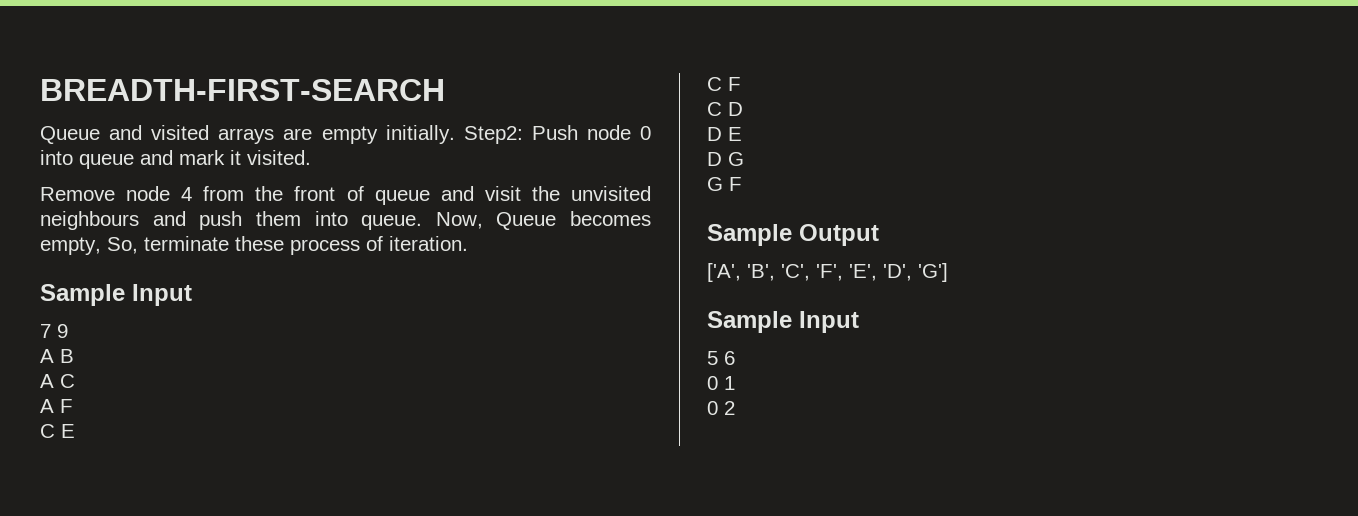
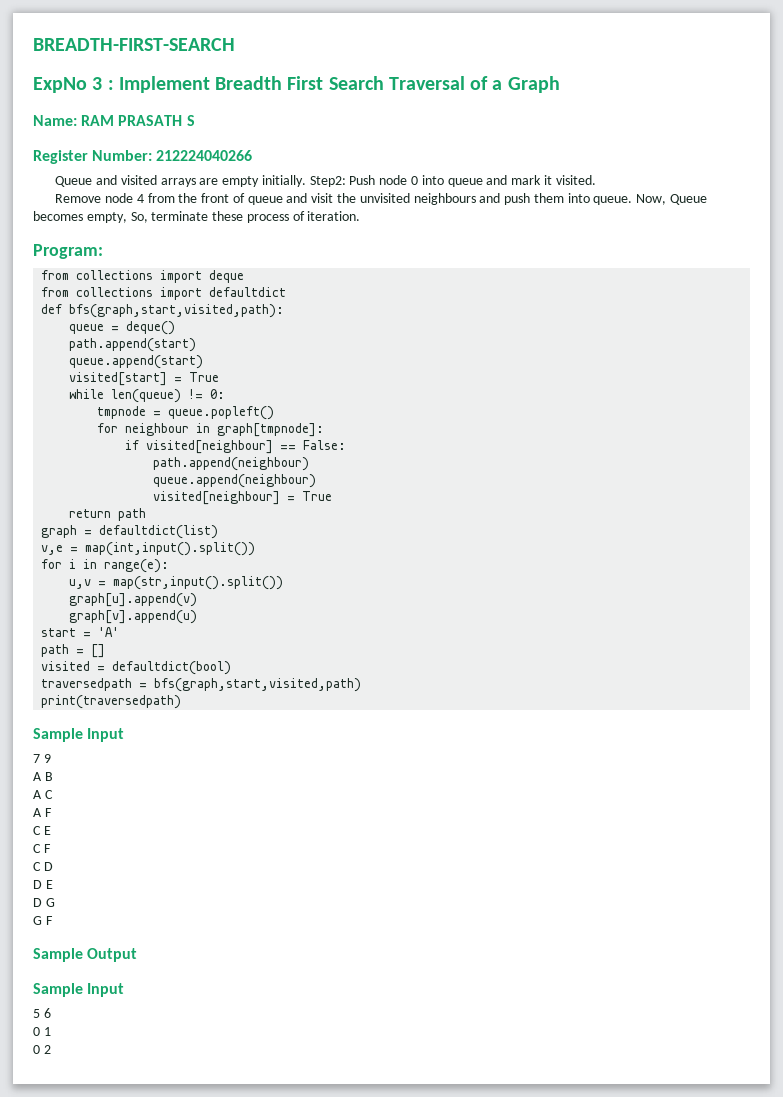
(445, 90) none -> [33,76,560,93] [33,115,195,126] [33,150,253,164] // ExpNo 3 : Implement Breadth First Search Traversal of a Graph // Name: RAM PRASATH S // Register Number: 212224040266
(468, 243) none -> [33,244,103,259] [41,270,245,283] [41,287,287,300] [41,304,285,318] [69,321,176,335] [69,338,197,352] [69,355,204,369] [69,372,220,386] [69,389,226,403] [97,406,275,420] [97,423,325,437] [125,440,347,454] [153,457,310,471] [153,474,317,488] [153,491,333,505] [69,508,147,521] [41,525,219,539] [41,542,256,556] [41,559,170,573] [69,576,284,590] [69,593,198,607] [69,610,198,624] [41,627,120,637] [41,644,106,658] [41,661,232,675] [41,678,362,692] [41,695,182,709] // Program: // from collections import deque // from collections import defaultdict // def bfs(graph,start,visited,path): // queue = deque() // path.append(start) // queue.append(start) // visited[start] = True // while len(queue) != 0: // tmpnode = queue.popleft() // for neighbour in graph[tmpnode]: // if visited[neighbour] == False: // path.append(neighbour) // queue.append(neighbour) // visited[neighbour] = True // return path // graph = defaultdict(list) // v,e = map(int,input().split()) // for i in range(e): // u,v = map(str,input().split()) // graph[u].append(v) // graph[v].append(u) // start = 'A' // path = [] // visited = defaultdict(bool) // traversedpath = bfs(graph,start,visited,path) // print(traversedpath)
[707,263,948,282] // ['A', 'B', 'C', 'F', 'E', 'D', 'G'] -> (138, 955) none

